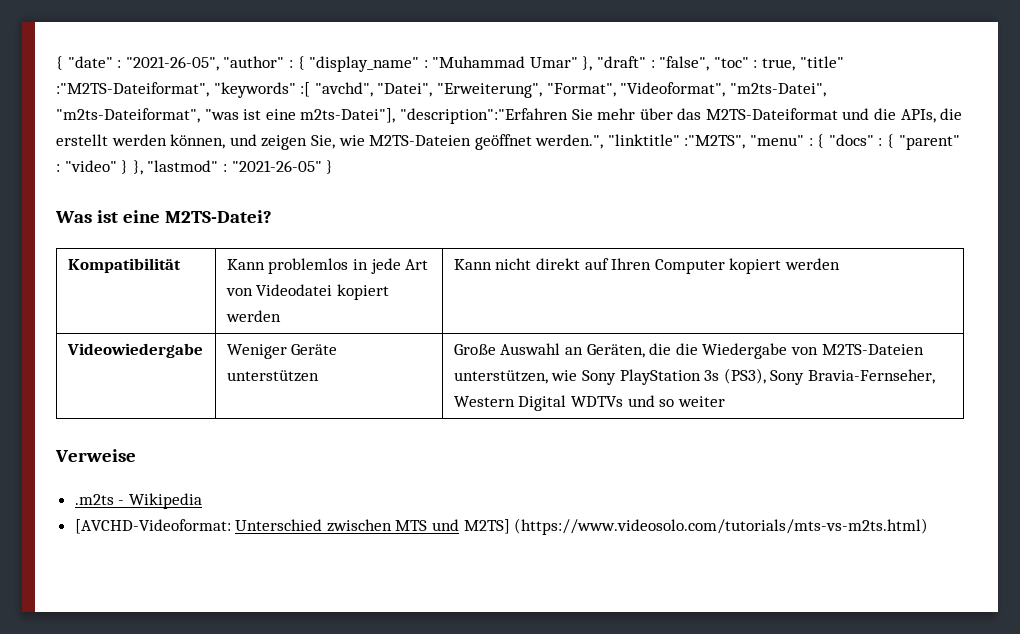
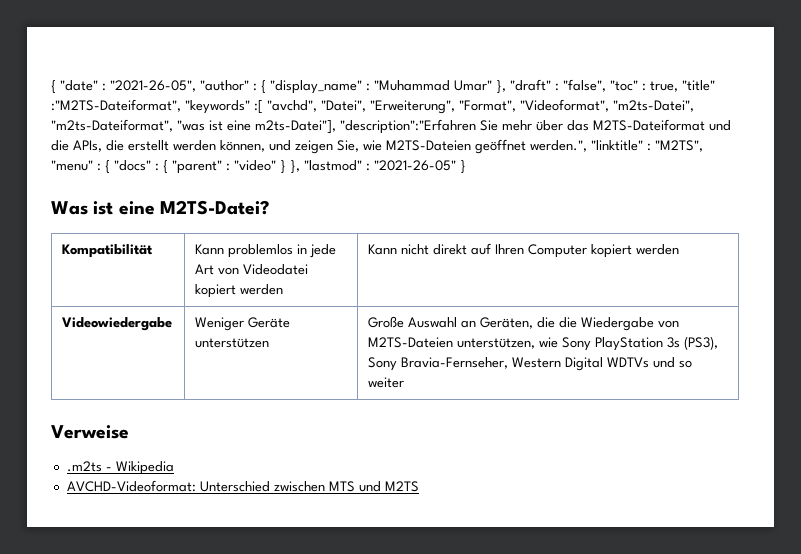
[684,135,746,149] :"M2TS", -> [647,140,703,152] : "M2TS",
[74,519,231,534] [AVCHD-Videoformat: -> [66,480,196,492] AVCHD-Videoformat:
[463,518,929,535] M2TS] (https://www.videosolo.com/tutorials/mts-vs-m2ts.html) -> [384,481,419,492] M2TS

